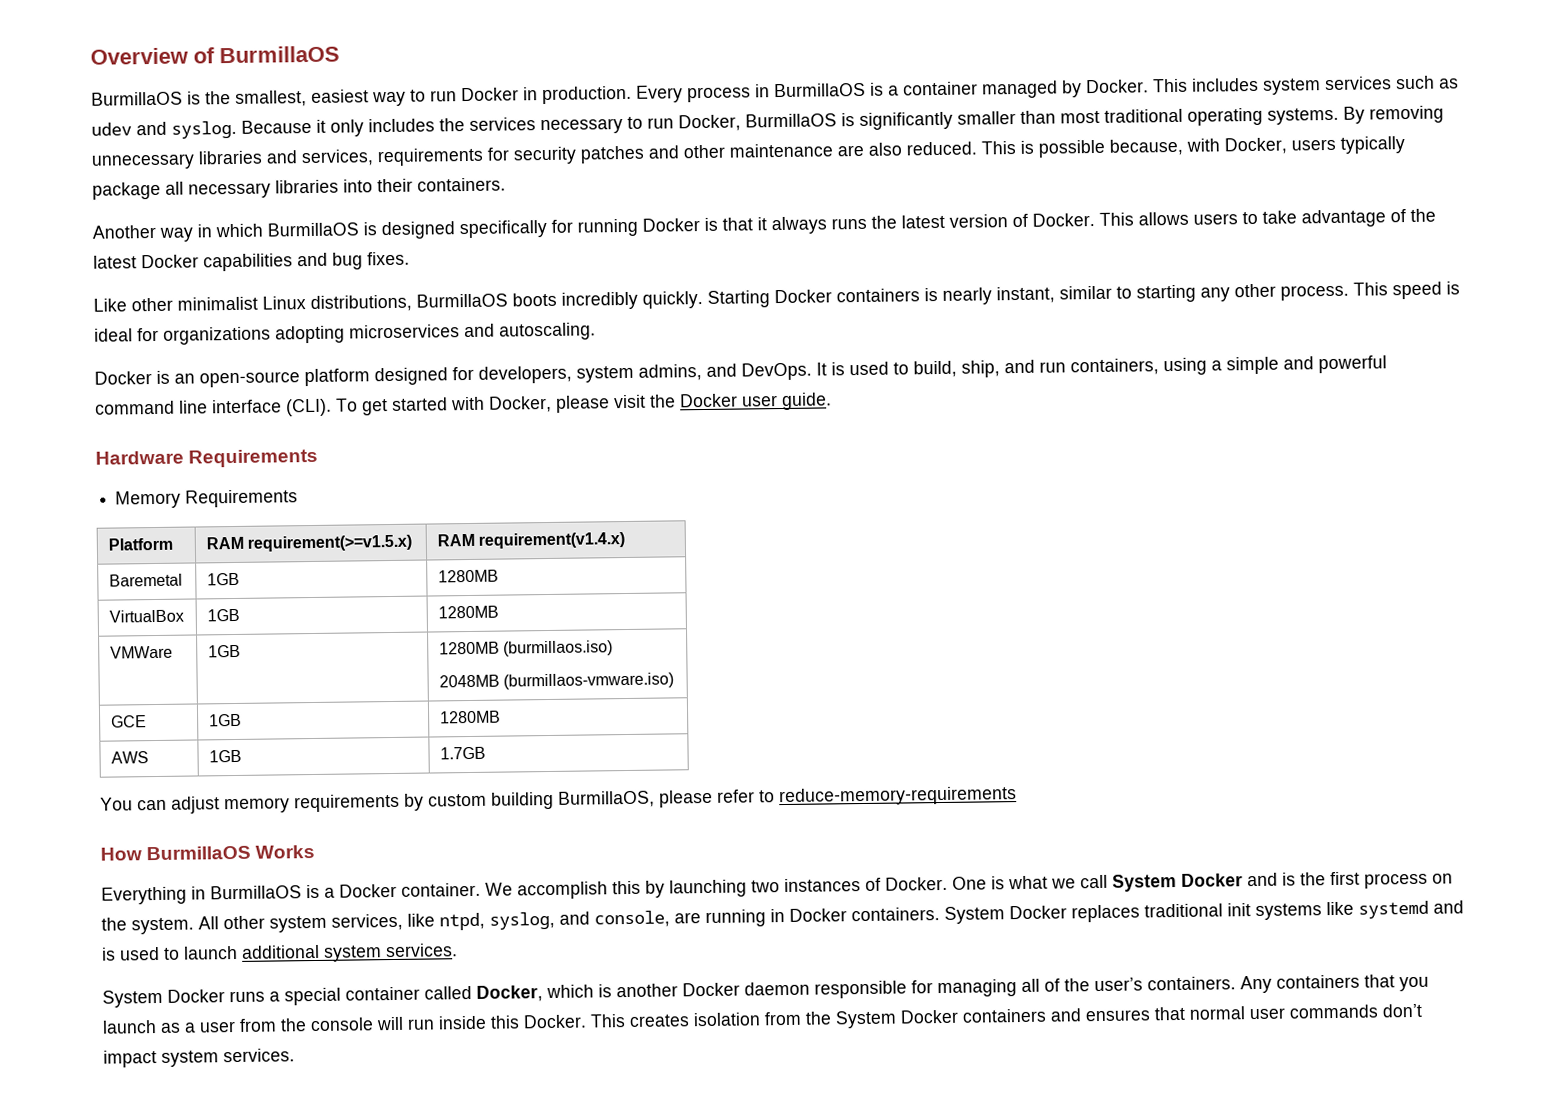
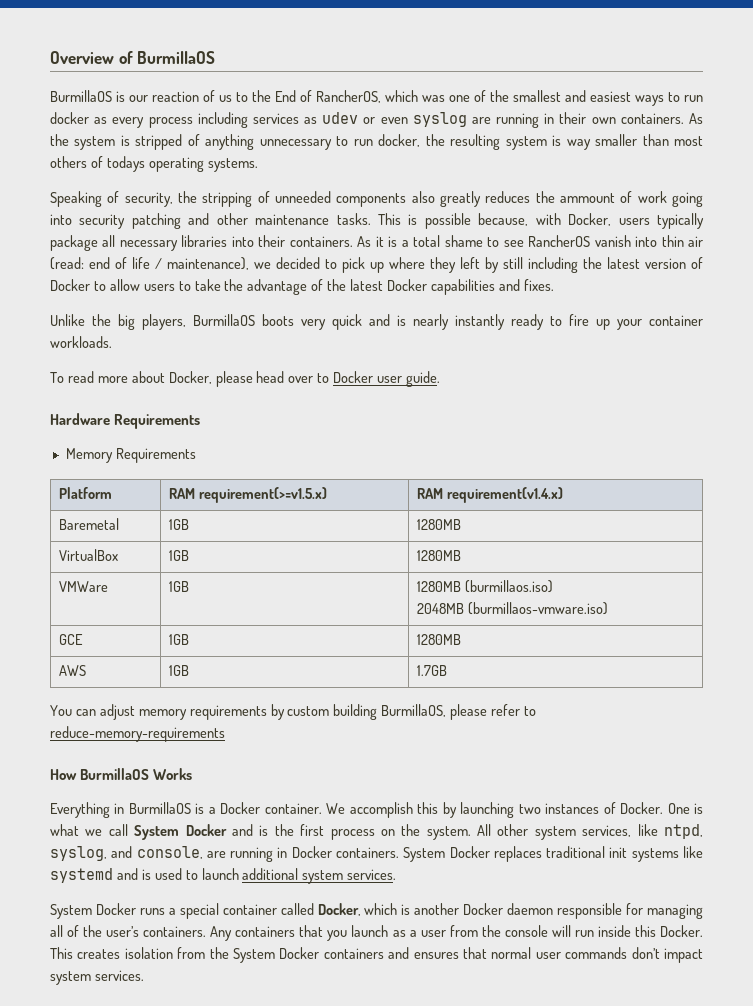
[205,75,1459,107] [91,105,1444,139] [91,141,977,170] the smallest, easiest way to run Docker in production. Every process in BurmillaOS is a container managed by Docker. This includes system services such as udev and syslog. Because it only includes the services necessary to run Docker, BurmillaOS is significantly smaller than most traditional operating systems. By removing unnecessary libraries and services, requirements for security patches and other maintenance are also reduced. -> [129,90,703,106] [50,112,703,128] [50,134,704,150] [50,156,258,172] [50,191,703,207] [50,213,371,229] our reaction of us to the End of RancherOS, which was one of the smallest and easiest ways to run docker as every process including services as udev or even syslog are running in their own containers. As the system is stripped of anything unnecessary to run docker, the resulting system is way smaller than most others of todays operating systems. // Speaking of security, the stripping of unneeded components also greatly reduces the ammount of work going into security patching and other maintenance tasks.
[92,216,867,242] // Another way in which BurmillaOS is designed specifically for running Docker is that it always runs -> [357,235,703,247] [50,257,578,273] As it is a total shame to see RancherOS vanish into thin air (read: end of life / maintenance), we decided to pick up where they left by still including
[1032,211,1189,227] Docker. This allows -> [50,279,140,291] Docker to allow
(1297, 217) none -> [224,279,244,291] the
[332,252,363,270] bug -> (520, 285) none
[93,281,1460,312] [94,322,596,345] [94,355,1387,388] [95,394,676,417] Like other minimalist Linux distributions, BurmillaOS boots incredibly quickly. Starting Docker containers is nearly instant, similar to starting any other process. This speed is ideal for organizations adopting microservices and autoscaling. // Docker is an open-source platform designed for developers, system admins, and DevOps. It is used to build, ship, and run containers, using a simple and powerful command line interface (CLI). To get started with Docker, please visit the -> [50,314,703,330] [50,336,112,348] [50,371,330,387] Unlike the big players, BurmillaOS boots very quick and is nearly instantly ready to fire up your container workloads. // To read more about Docker, please head over to

